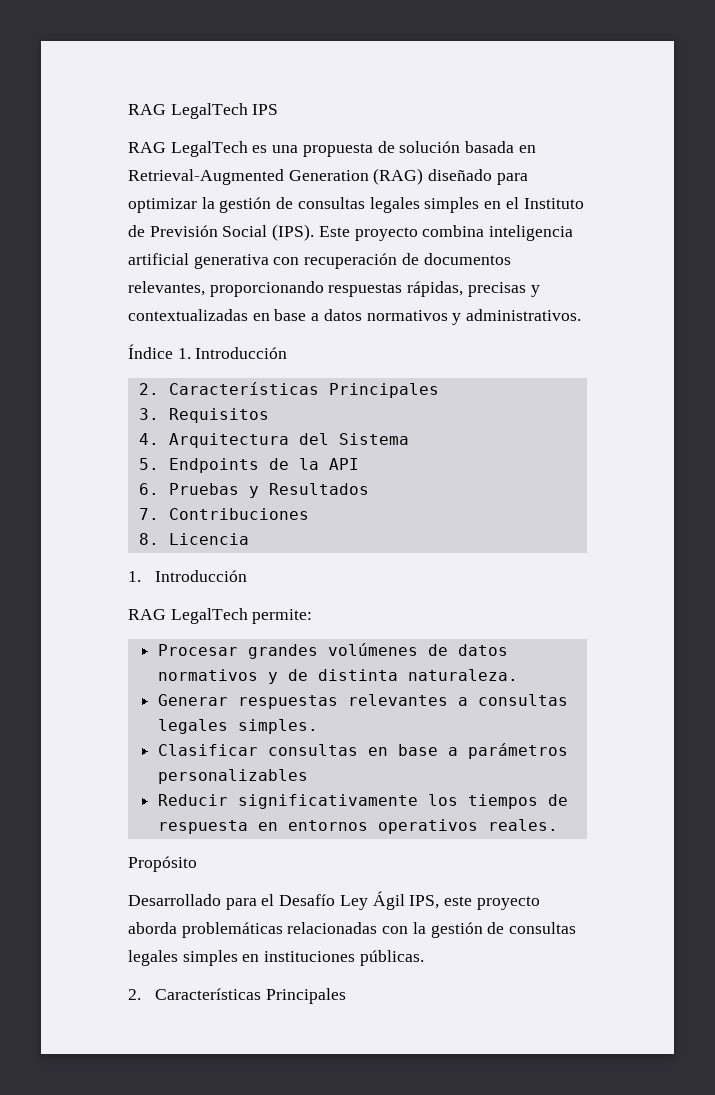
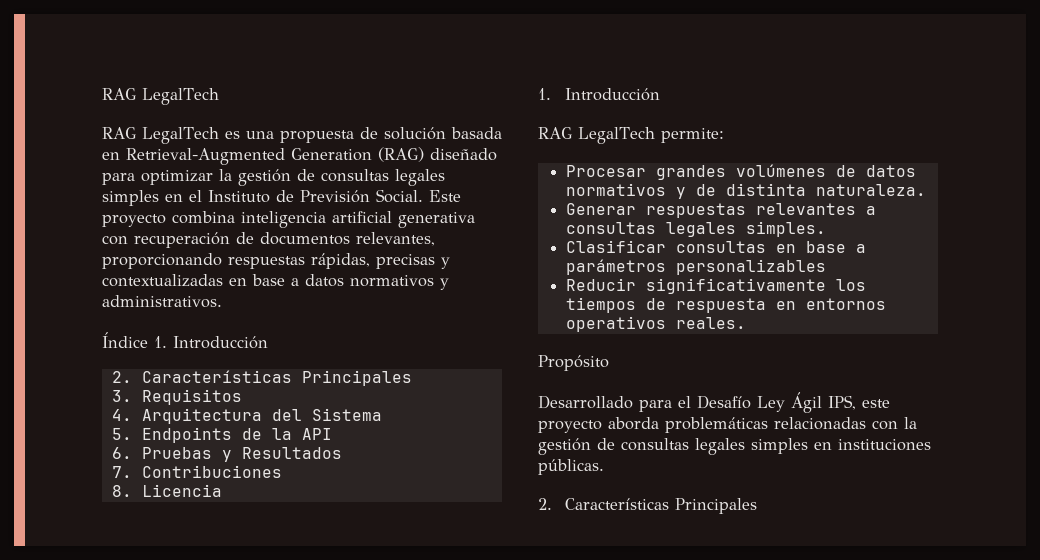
[128,103,279,119] RAG LegalTech IPS -> [102,88,219,105] RAG LegalTech
[222,224,315,241] Social (IPS). -> [376,189,423,203] Social.

